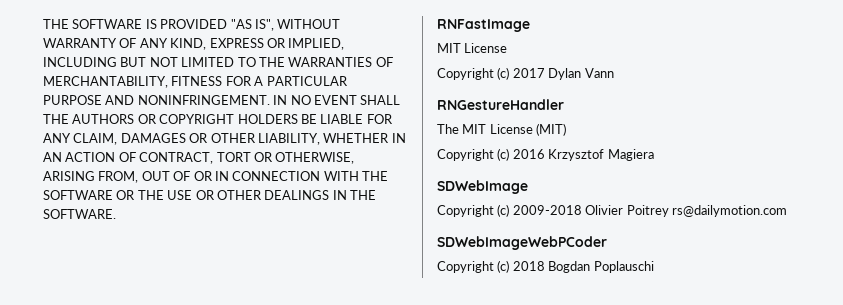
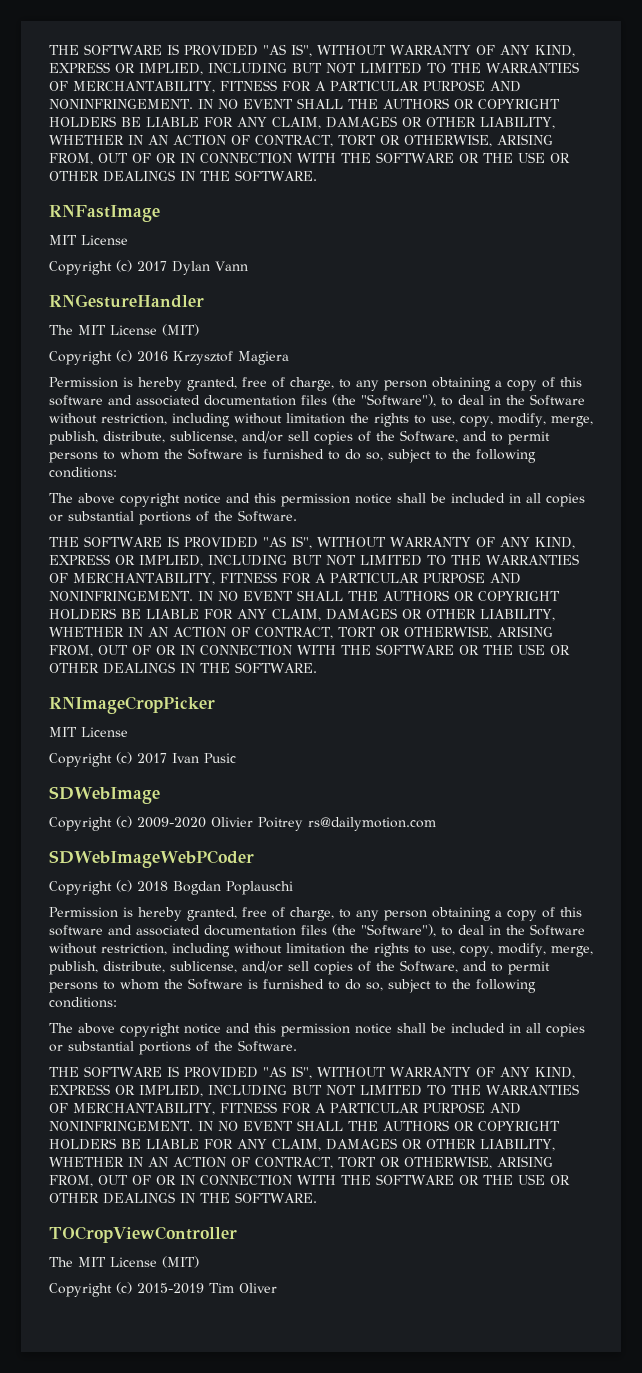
(654, 155) none -> [49,377,582,391] [49,394,585,407] [49,413,593,427] [49,430,550,445] [49,448,536,463] [49,467,117,478] [49,493,585,507] [49,510,297,525] [49,536,575,549] [49,554,579,567] [49,572,521,585] [49,590,560,601] [49,608,555,621] [49,626,553,639] [49,644,570,657] [49,662,317,674] [49,696,215,714] [49,727,128,737] [49,752,236,767] // Permission is hereby granted, free of charge, to any person obtaining a copy of this software and associated documentation files (the "Software"), to deal in the Software without restriction, including without limitation the rights to use, copy, modify, merge, publish, distribute, sublicense, and/or sell copies of the Software, and to permit persons to whom the Software is furnished to do so, subject to the following conditions: // The above copyright notice and this permission notice shall be included in all copies or substantial portions of the Software. // THE SOFTWARE IS PROVIDED "AS IS", WITHOUT WARRANTY OF ANY KIND, EXPRESS OR IMPLIED, INCLUDING BUT NOT LIMITED TO THE WARRANTIES OF MERCHANTABILITY, FITNESS FOR A PARTICULAR PURPOSE AND NONINFRINGEMENT. IN NO EVENT SHALL THE AUTHORS OR COPYRIGHT HOLDERS BE LIABLE FOR ANY CLAIM, DAMAGES OR OTHER LIABILITY, WHETHER IN AN ACTION OF CONTRACT, TORT OR OTHERWISE, ARISING FROM, OUT OF OR IN CONNECTION WITH THE SOFTWARE OR THE USE OR OTHER DEALINGS IN THE SOFTWARE. // RNImageCropPicker // MIT License // Copyright (c) 2017 Ivan Pusic
[512,205,582,215] 2009-2018 -> [137,817,206,828] 2009-2020
(654, 267) none -> [49,907,582,921] [49,924,585,937] [49,943,593,957] [49,960,550,975] [49,978,536,993] [49,997,117,1008] [49,1023,585,1037] [49,1040,297,1055] [49,1066,575,1079] [49,1084,579,1097] [49,1102,521,1115] [49,1120,560,1131] [49,1138,555,1151] [49,1156,553,1169] [49,1174,570,1187] [49,1192,317,1204] [49,1226,237,1243] [49,1256,199,1268] [49,1282,277,1297] // Permission is hereby granted, free of charge, to any person obtaining a copy of this software and associated documentation files (the "Software"), to deal in the Software without restriction, including without limitation the rights to use, copy, modify, merge, publish, distribute, sublicense, and/or sell copies of the Software, and to permit persons to whom the Software is furnished to do so, subject to the following conditions: // The above copyright notice and this permission notice shall be included in all copies or substantial portions of the Software. // THE SOFTWARE IS PROVIDED "AS IS", WITHOUT WARRANTY OF ANY KIND, EXPRESS OR IMPLIED, INCLUDING BUT NOT LIMITED TO THE WARRANTIES OF MERCHANTABILITY, FITNESS FOR A PARTICULAR PURPOSE AND NONINFRINGEMENT. IN NO EVENT SHALL THE AUTHORS OR COPYRIGHT HOLDERS BE LIABLE FOR ANY CLAIM, DAMAGES OR OTHER LIABILITY, WHETHER IN AN ACTION OF CONTRACT, TORT OR OTHERWISE, ARISING FROM, OUT OF OR IN CONNECTION WITH THE SOFTWARE OR THE USE OR OTHER DEALINGS IN THE SOFTWARE. // TOCropViewController // The MIT License (MIT) // Copyright (c) 2015-2019 Tim Oliver

